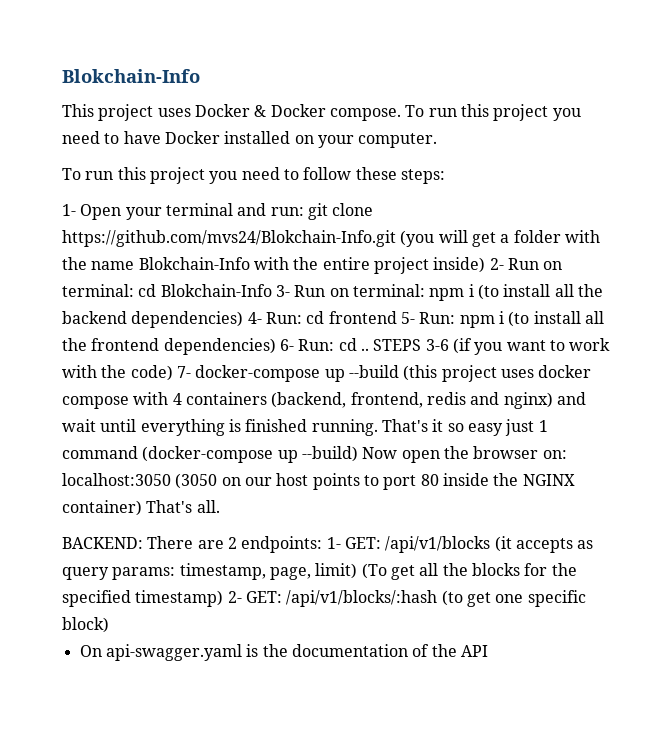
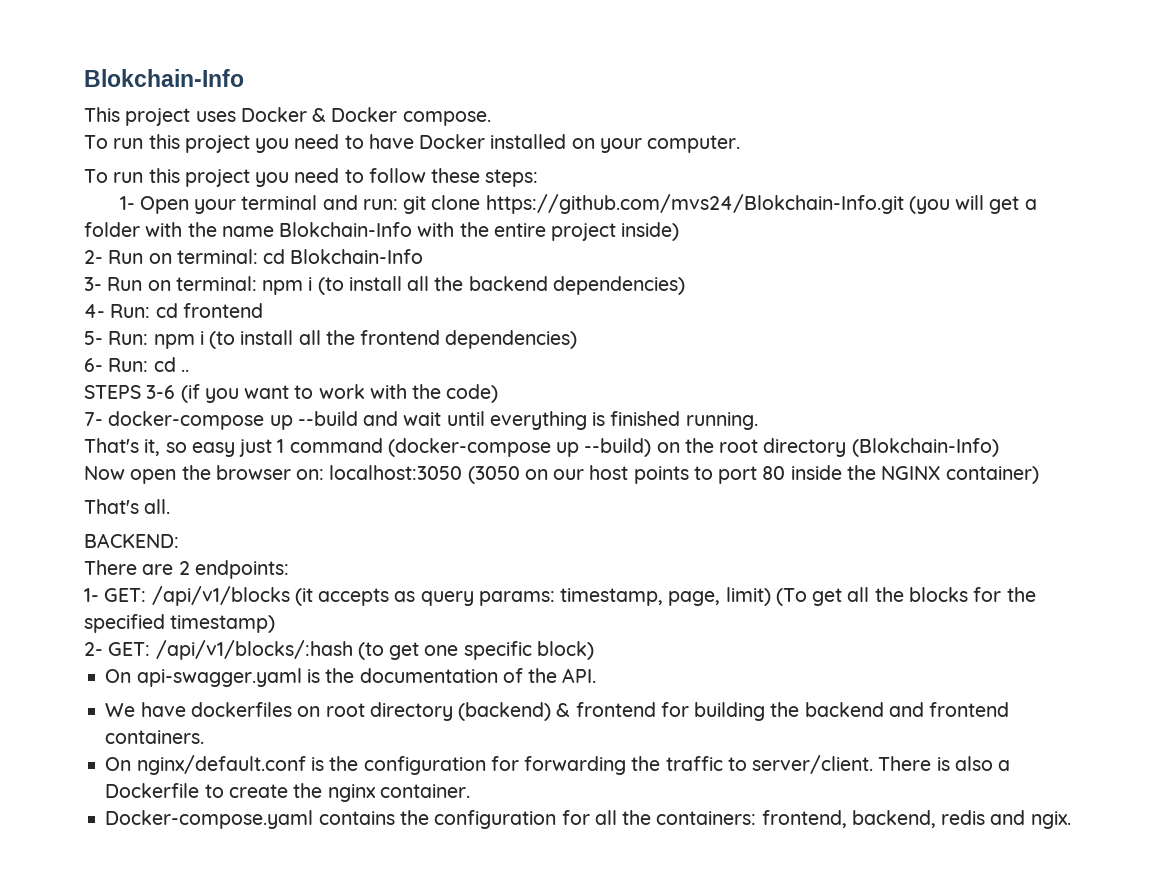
(401, 114) none -> (491, 118) //
(486, 265) none -> (680, 231) //
(272, 290) none -> (424, 256) //
(244, 319) none -> (685, 285) //
(397, 317) none -> (263, 310) //
(276, 346) none -> (578, 339) //
(369, 349) none -> (189, 370) //
(173, 373) none -> (499, 393) //
[403,365,592,382] [62,392,553,409] (this project uses docker compose with 4 containers (backend, frontend, redis and nginx) -> (358, 418) none
[381,419,444,432] That's it -> [84,438,161,456] // That's it,
(358, 454) none -> [656,438,999,457] on the root directory (Blokchain-Info) //
(142, 508) none -> (1039, 475) //
(143, 543) none -> (179, 540) //
(323, 544) none -> (289, 569) //
(224, 598) none -> (276, 624) //
[460,645,488,657] API -> [562,668,597,683] [105,702,1010,721] [105,730,205,744] [105,755,1011,775] [105,783,470,802] [105,810,1071,829] API. // We have dockerfiles on root directory (backend) & frontend for building the backend and frontend containers. // On nginx/default.conf is the configuration for forwarding the traffic to server/client. There is also a Dockerfile to create the nginx container. // Docker-compose.yaml contains the configuration for all the containers: frontend, backend, redis and ngix.

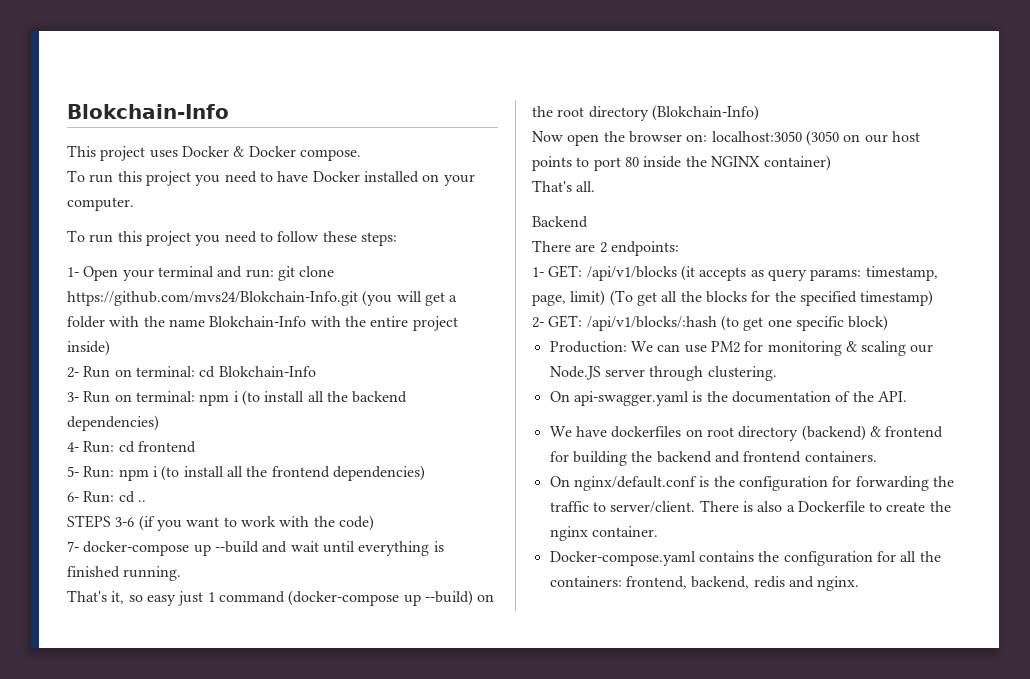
[84,533,179,548] BACKEND: -> [532,216,588,228] Backend
(594, 650) none -> [549,341,934,356] [549,366,777,381] // Production: We can use PM2 for monitoring & scaling our Node.JS server through clustering.
[1030,811,1071,829] ngix. -> [817,576,860,591] nginx.

